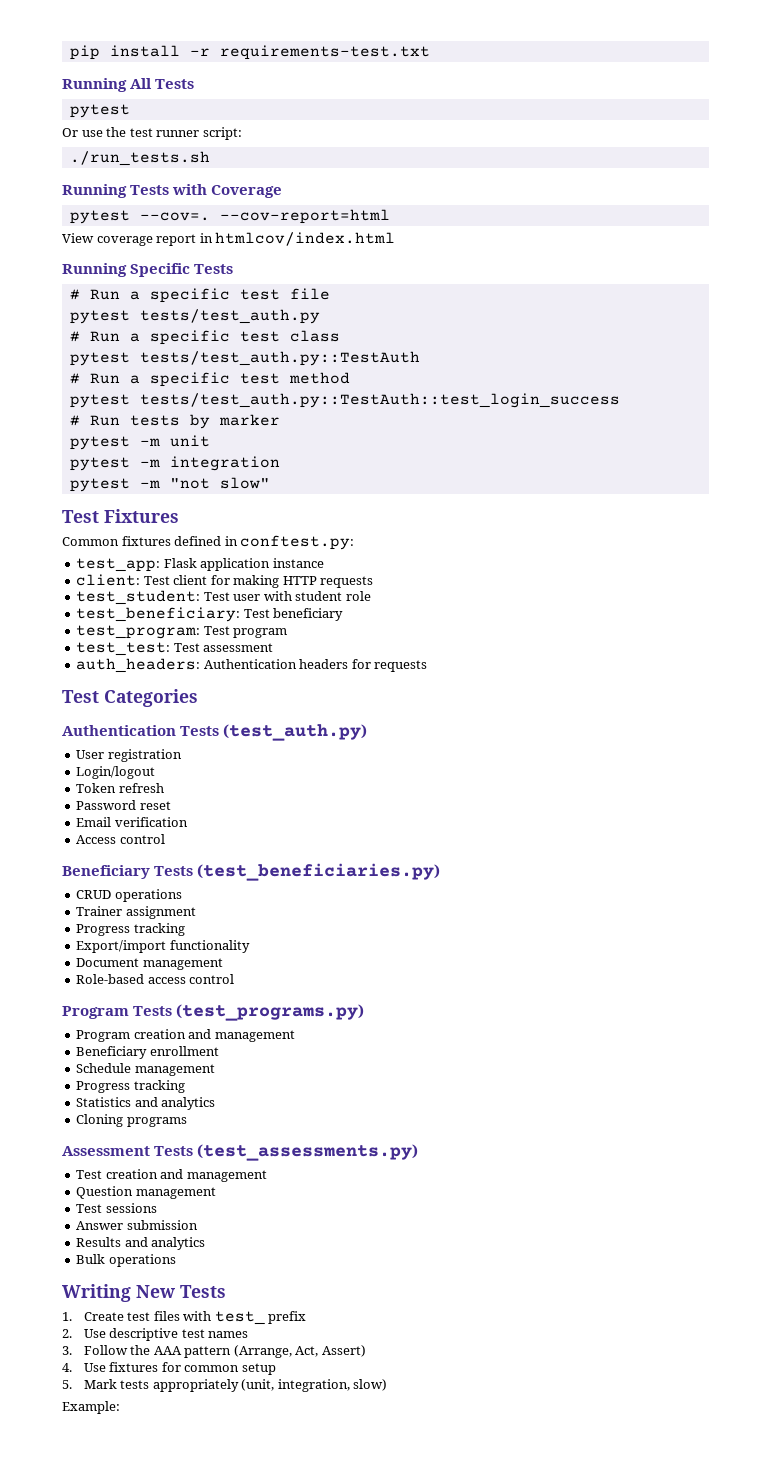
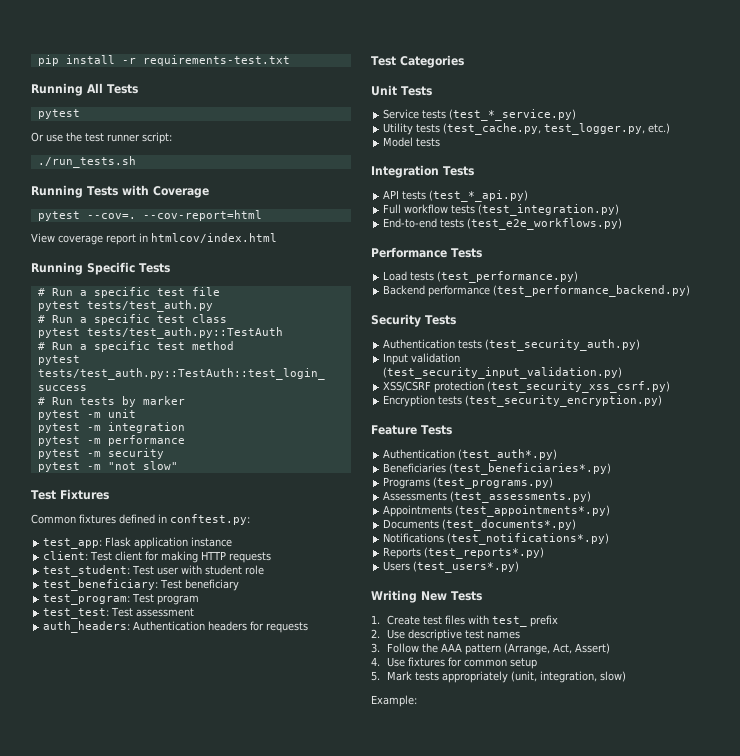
(280, 463) none -> [37,435,185,446] [37,448,164,459] // pytest -m performance // pytest -m security
[62,724,368,741] [76,749,182,762] [76,766,156,779] [76,783,164,793] [76,800,171,810] [76,817,188,827] [76,834,165,844] [62,863,441,881] [76,889,182,902] [76,906,196,919] [76,923,185,936] [76,940,250,953] [76,958,223,970] [76,974,235,984] [62,1004,365,1021] [76,1029,295,1042] [76,1046,219,1059] [76,1063,215,1076] [76,1080,185,1093] [76,1097,216,1110] [76,1114,187,1127] [62,1144,419,1161] [76,1169,267,1182] [76,1186,216,1199] [76,1203,157,1213] [76,1220,198,1230] [76,1237,206,1250] [76,1254,176,1267] Authentication Tests (test_auth.py) // User registration // Login/logout // Token refresh // Password reset // Email verification // Access control // Beneficiary Tests (test_beneficiaries.py) // CRUD operations // Trainer assignment // Progress tracking // Export/import functionality // Document management // Role-based access control // Program Tests (test_programs.py) // Program creation and management // Beneficiary enrollment // Schedule management // Progress tracking // Statistics and analytics // Cloning programs // Assessment Tests (test_assessments.py) // Test creation and management // Question management // Test sessions // Answer submission // Results and analytics // Bulk operations -> [371,85,432,96] [383,109,577,121] [383,123,671,135] [383,137,441,147] [371,165,474,178] [383,190,529,202] [383,204,620,216] [383,218,623,230] [371,247,482,258] [383,271,579,283] [383,285,691,297] [371,314,456,327] [383,339,641,351] [383,353,461,365] [383,367,623,379] [383,381,671,393] [383,395,663,407] [371,425,452,435] [383,449,558,461] [383,463,612,475] [383,477,554,489] [383,491,592,503] [383,505,611,517] [383,519,577,531] [383,533,610,545] [383,547,545,559] [383,561,520,573] Unit Tests // Service tests (test_*_service.py) // Utility tests (test_cache.py, test_logger.py, etc.) // Model tests // Integration Tests // API tests (test_*_api.py) // Full workflow tests (test_integration.py) // End-to-end tests (test_e2e_workflows.py) // Performance Tests // Load tests (test_performance.py) // Backend performance (test_performance_backend.py) // Security Tests // Authentication tests (test_security_auth.py) // Input validation (test_security_input_validation.py) // XSS/CSRF protection (test_security_xss_csrf.py) // Encryption tests (test_security_encryption.py) // Feature Tests // Authentication (test_auth*.py) // Beneficiaries (test_beneficiaries*.py) // Programs (test_programs.py) // Assessments (test_assessments.py) // Appointments (test_appointments*.py) // Documents (test_documents*.py) // Notifications (test_notifications*.py) // Reports (test_reports*.py) // Users (test_users*.py)

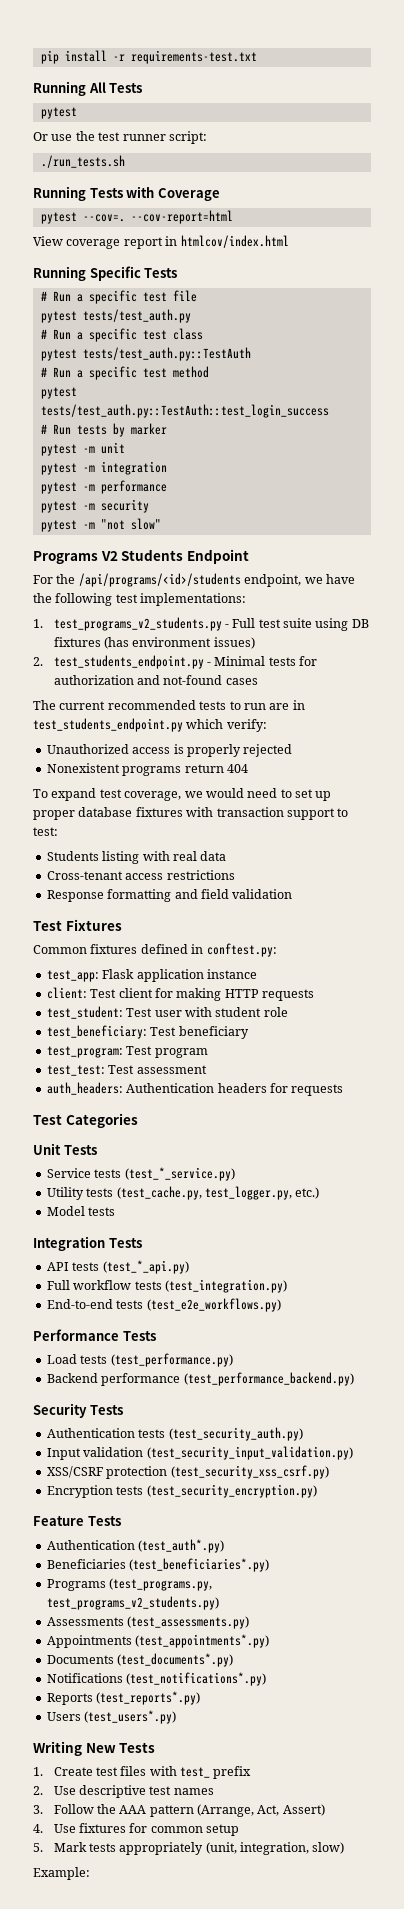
(178, 465) none -> [33,549,249,564] [33,573,355,587] [33,593,247,606] [33,617,369,631] [53,637,255,649] [33,655,317,669] [53,675,258,685] [33,700,305,710] [33,718,267,732] [46,744,293,757] [46,763,248,776] [33,788,332,801] [33,807,349,820] [33,827,58,836] [46,851,227,864] [46,870,235,880] [46,889,293,902] // Programs V2 Students Endpoint // For the /api/programs/<id>/students endpoint, we have the following test implementations: // 1. test_programs_v2_students.py - Full test suite using DB fixtures (has environment issues) // 2. test_students_endpoint.py - Minimal tests for authorization and not-found cases // The current recommended tests to run are in test_students_endpoint.py which verify: // Unauthorized access is properly rejected // Nonexistent programs return 404 // To expand test coverage, we would need to set up proper database fixtures with transaction support to test: // Students listing with real data // Cross-tenant access restrictions // Response formatting and field validation
[433,477,554,489] (test_programs.py) -> [109,1578,213,1591] [46,1596,219,1610] (test_programs.py, test_programs_v2_students.py)

